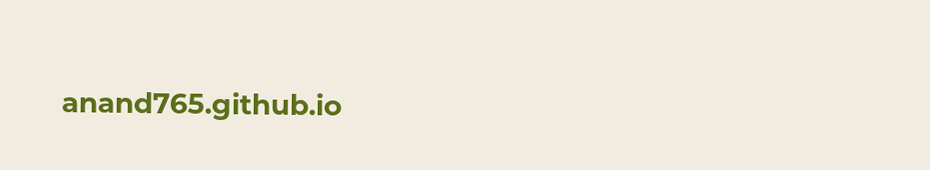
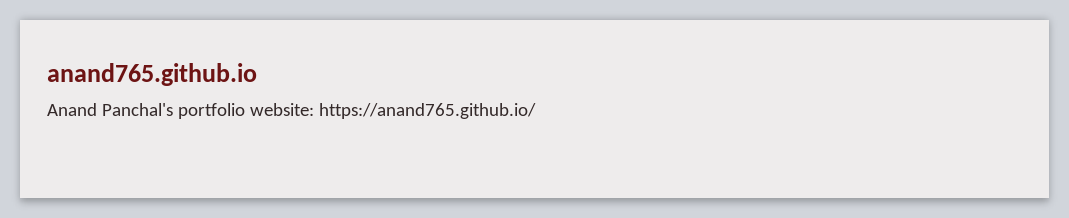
(342, 106) none -> [47,103,536,119] // Anand Panchal's portfolio website: https://anand765.github.io/

